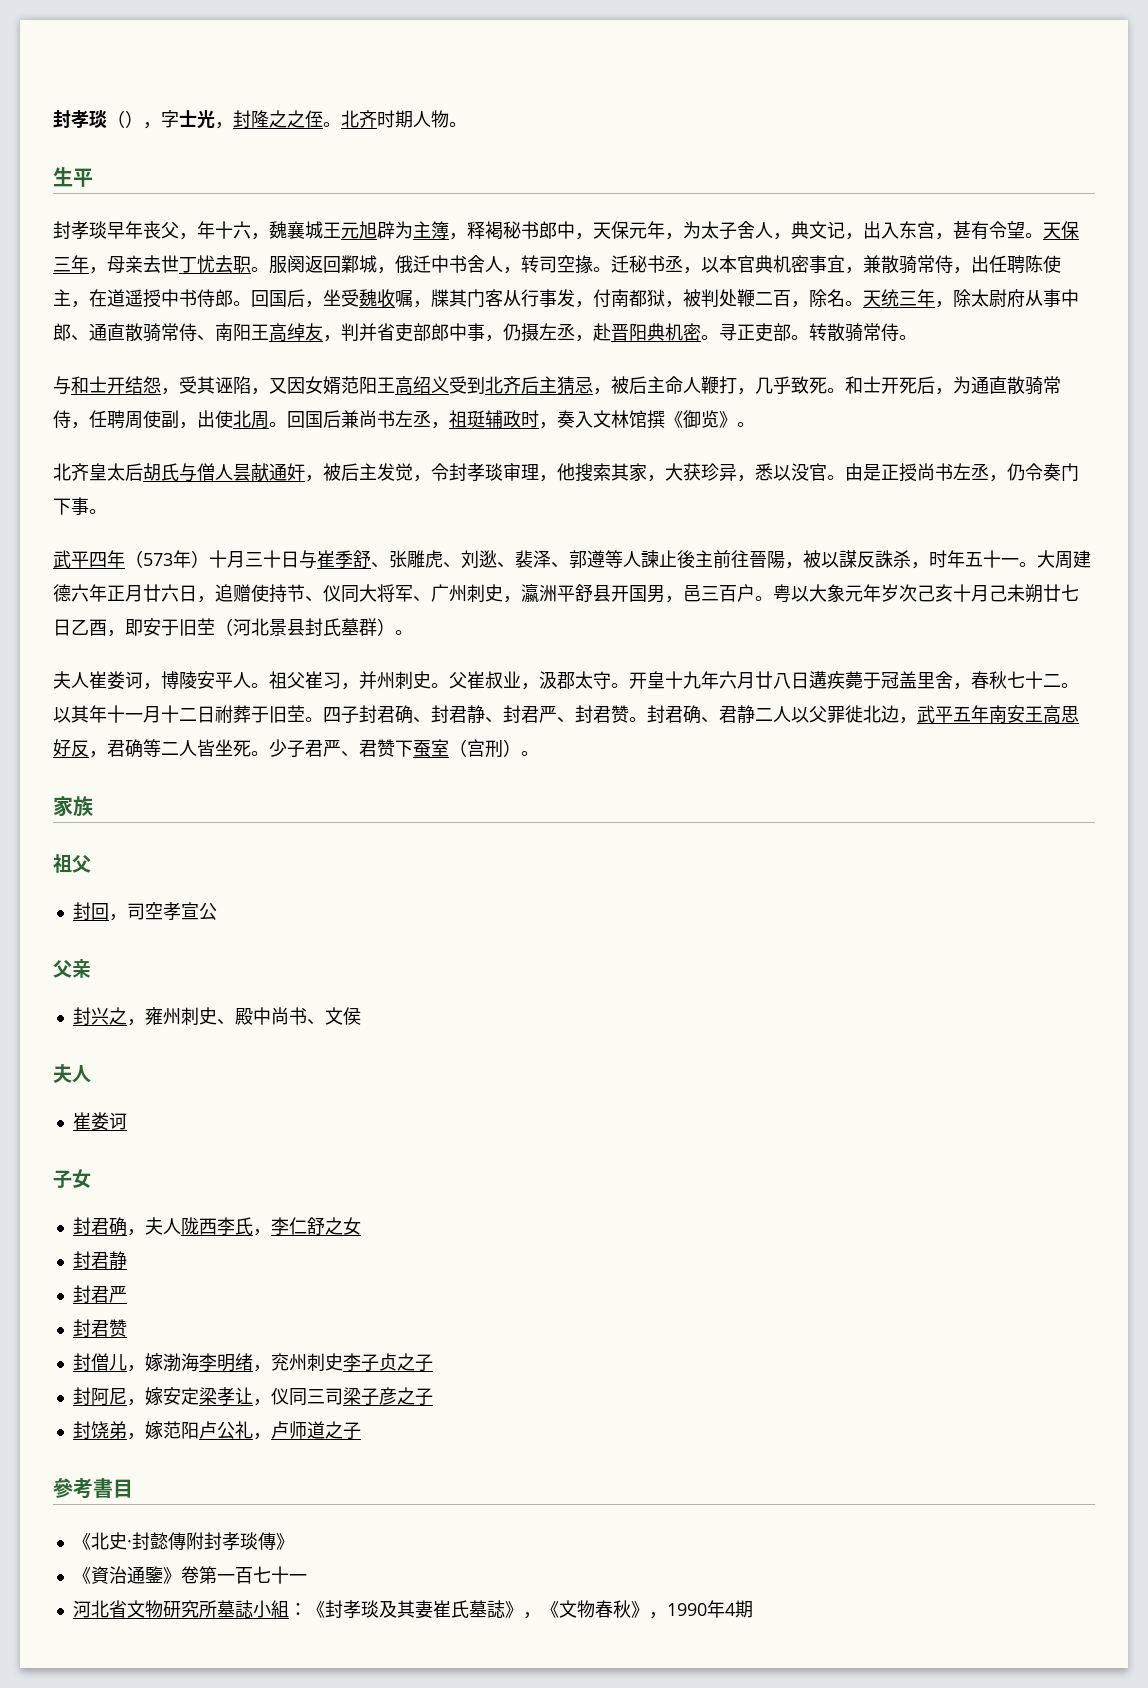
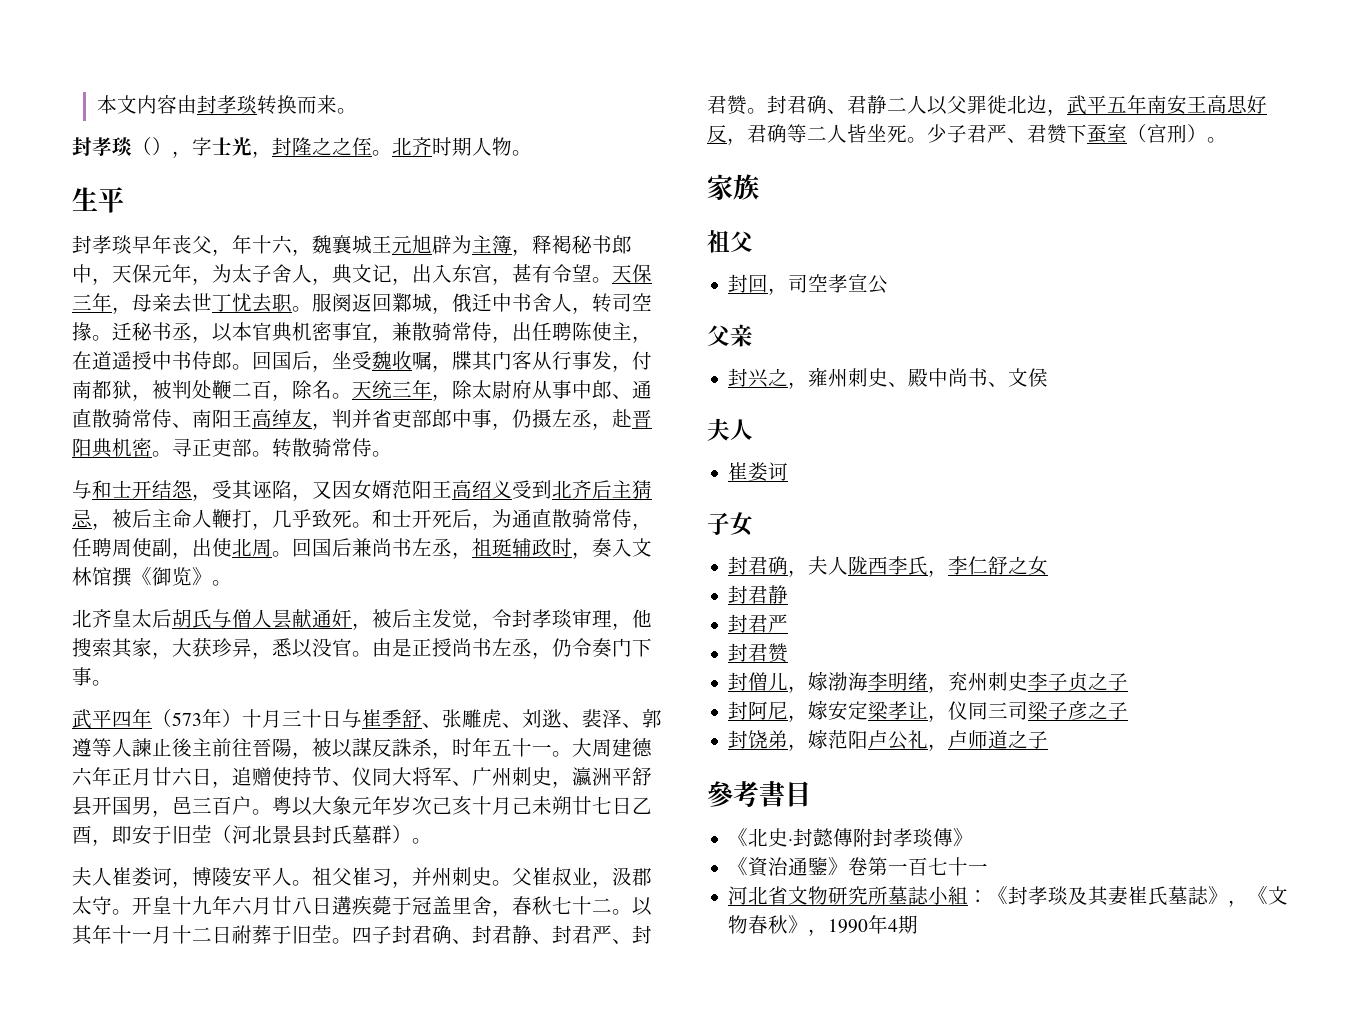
(53, 119) none -> [96,95,357,115] 本文内容由封孝琰转换而来。 //

